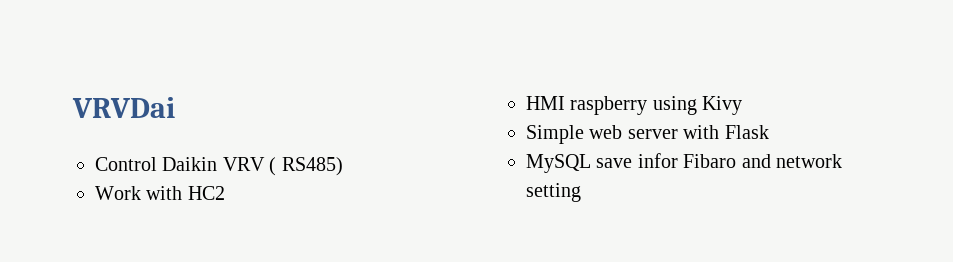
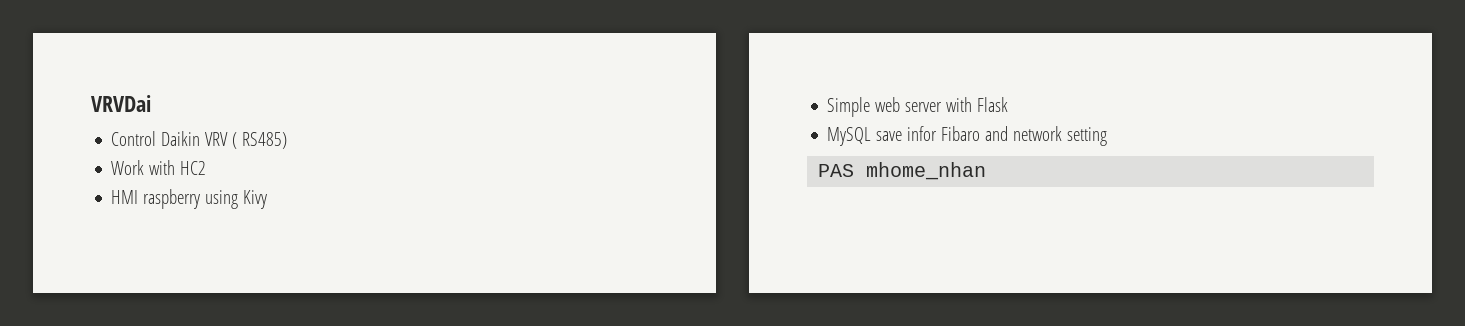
(581, 192) none -> [818,162,987,180] // PAS mhome_nhan

